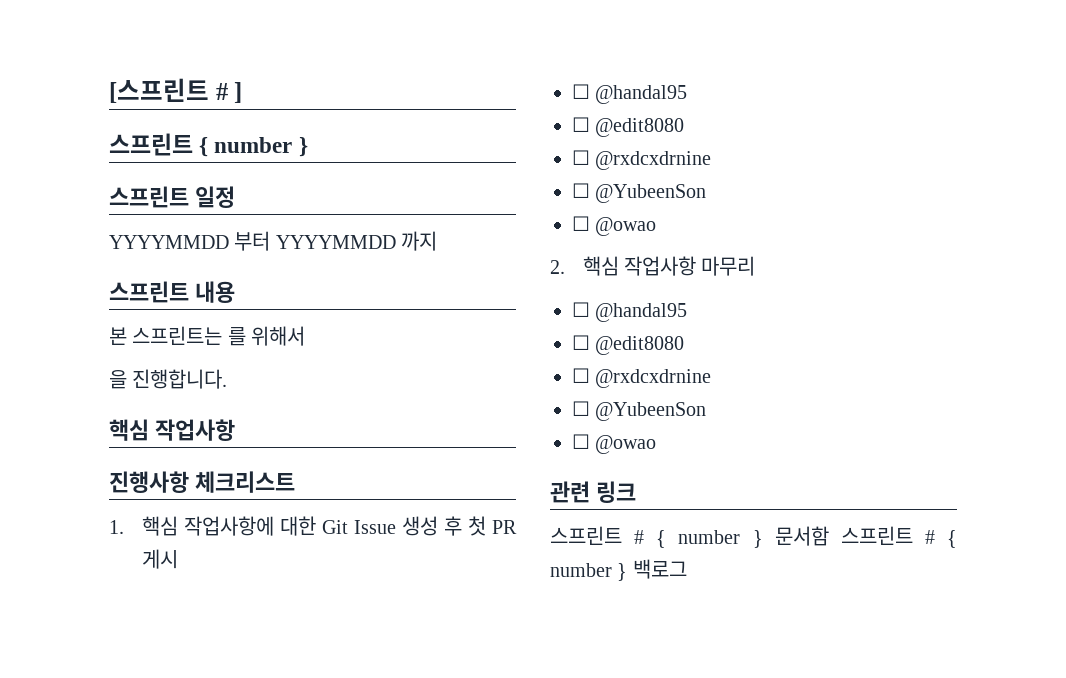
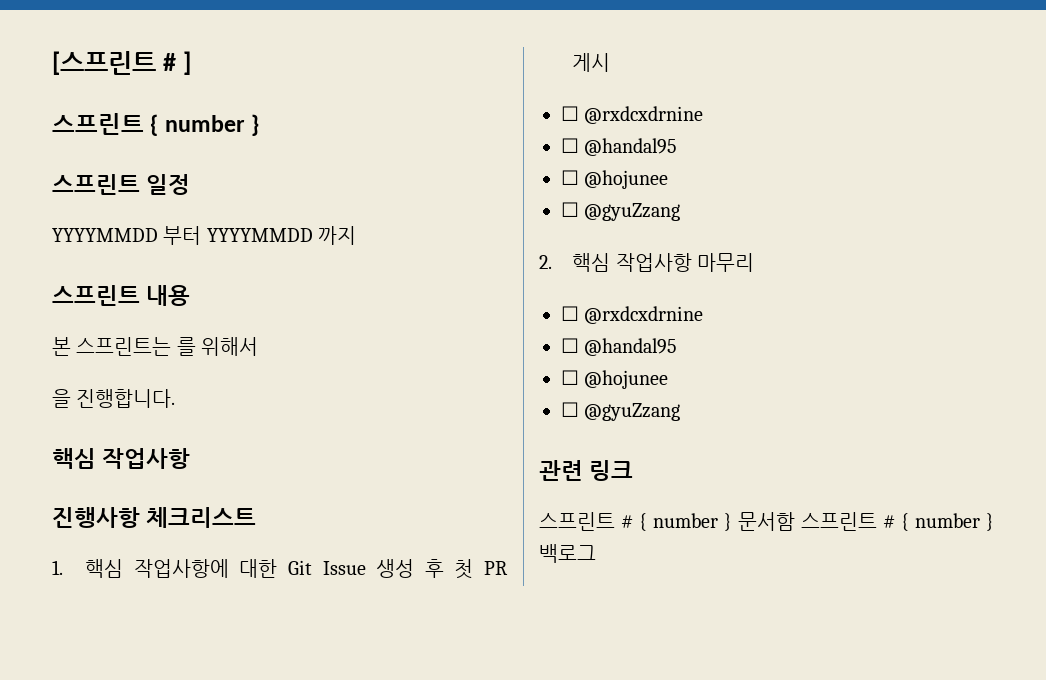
[572,84,688,104] [572,117,685,137] [572,150,712,170] [572,183,707,203] [572,216,657,236] // ☐ @handal95 // ☐ @edit8080 // ☐ @rxdcxdrnine // ☐ @YubeenSon // ☐ @owao -> [561,106,704,124] [561,138,678,156] [561,170,669,189] [561,202,681,221] // ☐ @rxdcxdrnine // ☐ @handal95 // ☐ @hojunee // ☐ @gyuZzang
[572,302,688,322] [572,335,685,355] [572,368,712,388] [572,401,707,421] [572,434,657,454] // ☐ @handal95 // ☐ @edit8080 // ☐ @rxdcxdrnine // ☐ @YubeenSon // ☐ @owao -> [561,306,704,324] [561,338,678,356] [561,370,669,389] [561,402,681,421] // ☐ @rxdcxdrnine // ☐ @handal95 // ☐ @hojunee // ☐ @gyuZzang

